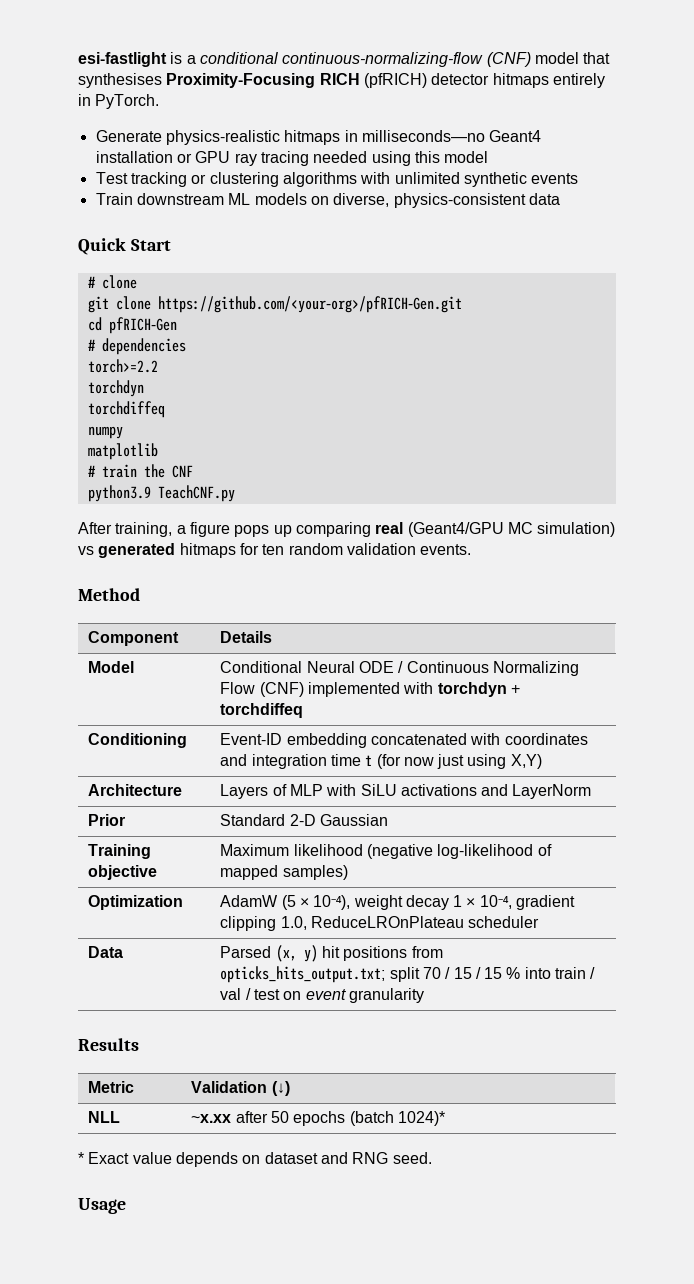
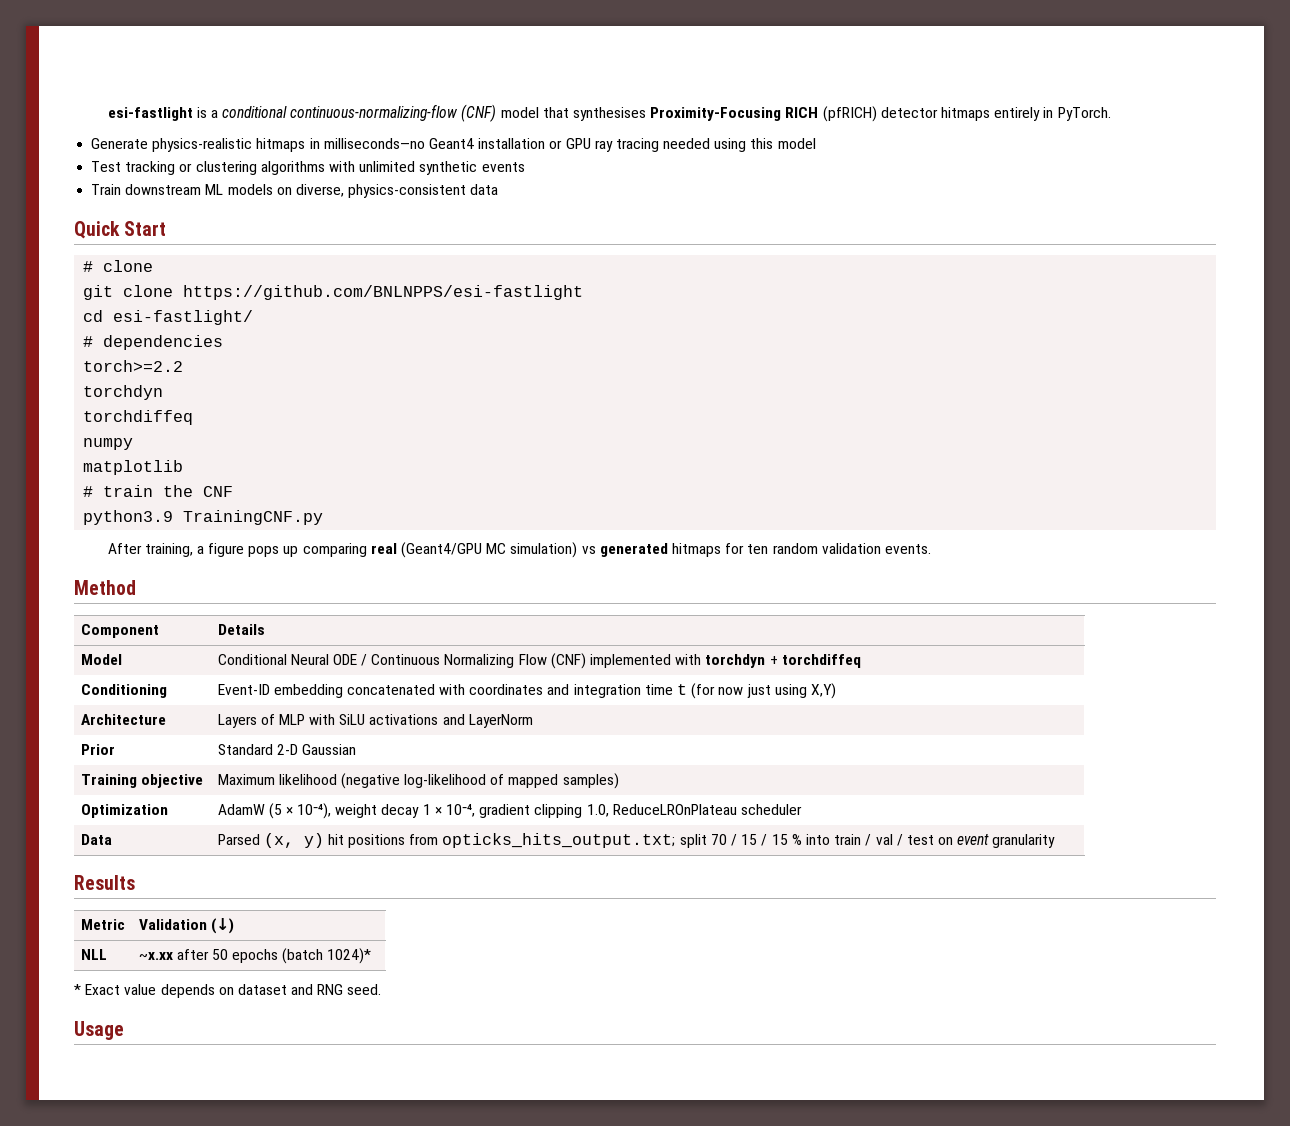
[157,296,462,313] https://github.com/<your‑org>/pfRICH‑Gen.git -> [183,285,584,300] https://github.com/BNLNPPS/esi-fastlight
[108,317,177,334] pfRICH‑Gen -> [113,310,254,325] esi-fastlight/
[157,485,235,502] TeachCNF.py -> [183,510,324,525] TrainingCNF.py

